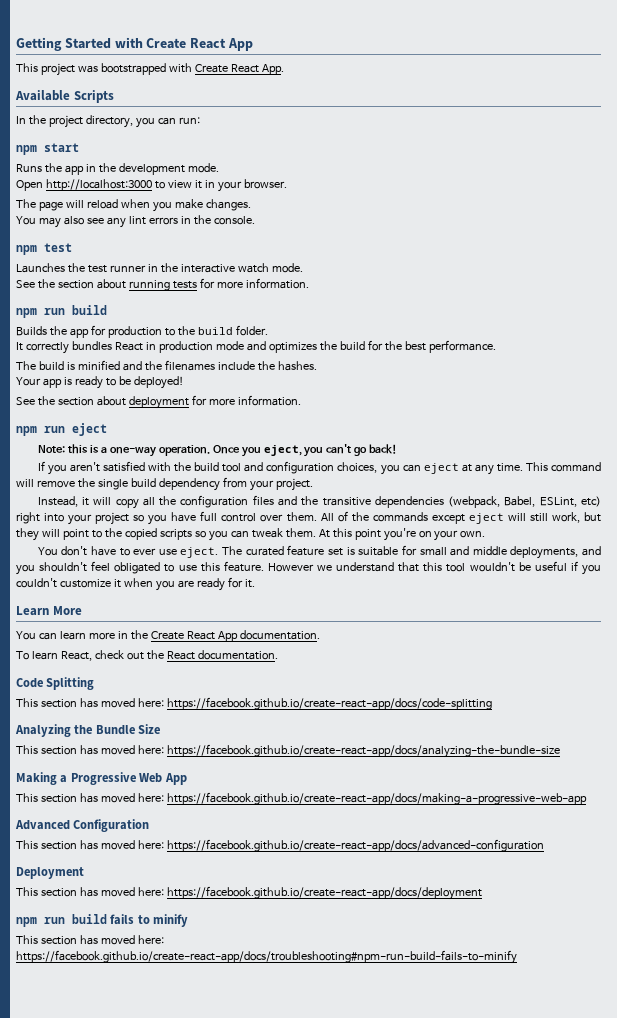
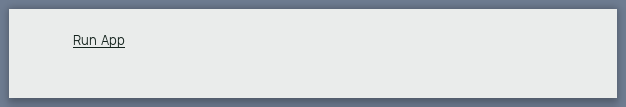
[16,37,253,51] [16,63,284,76] [15,90,114,103] [16,115,200,128] [16,143,79,155] [16,163,219,175] [16,179,287,192] [16,199,251,212] [16,215,255,228] [16,243,72,255] [16,263,303,273] [16,278,309,291] [16,305,107,318] [16,325,268,338] [16,340,496,354] [16,360,317,371] [16,376,184,389] [16,395,301,409] [16,423,107,436] [37,444,398,457] [37,461,601,475] [16,477,313,491] [37,495,601,509] [16,511,601,525] [16,528,486,541] [37,545,602,559] [16,561,601,575] [16,577,255,591] [16,606,82,616] [16,630,320,642] [16,650,278,661] [16,677,95,690] [16,697,492,710] [15,724,161,737] [16,744,560,758] [16,772,187,785] [16,792,587,805] [15,819,150,832] [16,839,544,852] [16,867,84,879] [16,886,482,900] [16,914,189,927] [16,935,164,945] [16,950,517,964] Getting Started with Create React App // This project was bootstrapped with Create React App. // Available Scripts // In the project directory, you can run: // npm start // Runs the app in the development mode. // Open http://localhost:3000 to view it in your browser. // The page will reload when you make changes. // You may also see any lint errors in the console. // npm test // Launches the test runner in the interactive watch mode. // See the section about running tests for more information. // npm run build // Builds the app for production to the build folder. // It correctly bundles React in production mode and optimizes the build for the best performance. // The build is minified and the filenames include the hashes. // Your app is ready to be deployed! // See the section about deployment for more information. // npm run eject // Note: this is a one-way operation. Once you eject, you can't go back! // If you aren't satisfied with the build tool and configuration choices, you can eject at any time. This command will remove the single build dependency from your project. // Instead, it will copy all the configuration files and the transitive dependencies (webpack, Babel, ESLint, etc) right into your project so you have full control over them. All of the commands except eject will still work, but they will point to the copied scripts so you can tweak them. At this point you're on your own. // You don't have to ever use eject. The curated feature set is suitable for small and middle deployments, and you shouldn't feel obligated to use this feature. However we understand that this tool wouldn't be useful if you couldn't customize it when you are ready for it. // Learn More // You can learn more in the Create React App documentation. // To learn React, check out the React documentation. // Code Splitting // This section has moved here: https://facebook.github.io/create-react-app/docs/code-splitting // Analyzing the Bundle Size // This section has moved here: https://facebook.github.io/create-react-app/docs/analyzing-the-bundle-size // Making a Progressive Web App // This section has moved here: https://facebook.github.io/create-react-app/docs/making-a-progressive-web-app // Advanced Configuration // This section has moved here: https://facebook.github.io/create-react-app/docs/advanced-configuration // Deployment // This section has moved here: https://facebook.github.io/create-react-app/docs/deployment // npm run build fails to minify // This section has moved here: https://facebook.github.io/create-react-app/docs/troubleshooting#npm-run-build-fails-to-minify -> [73,35,125,48] Run App

